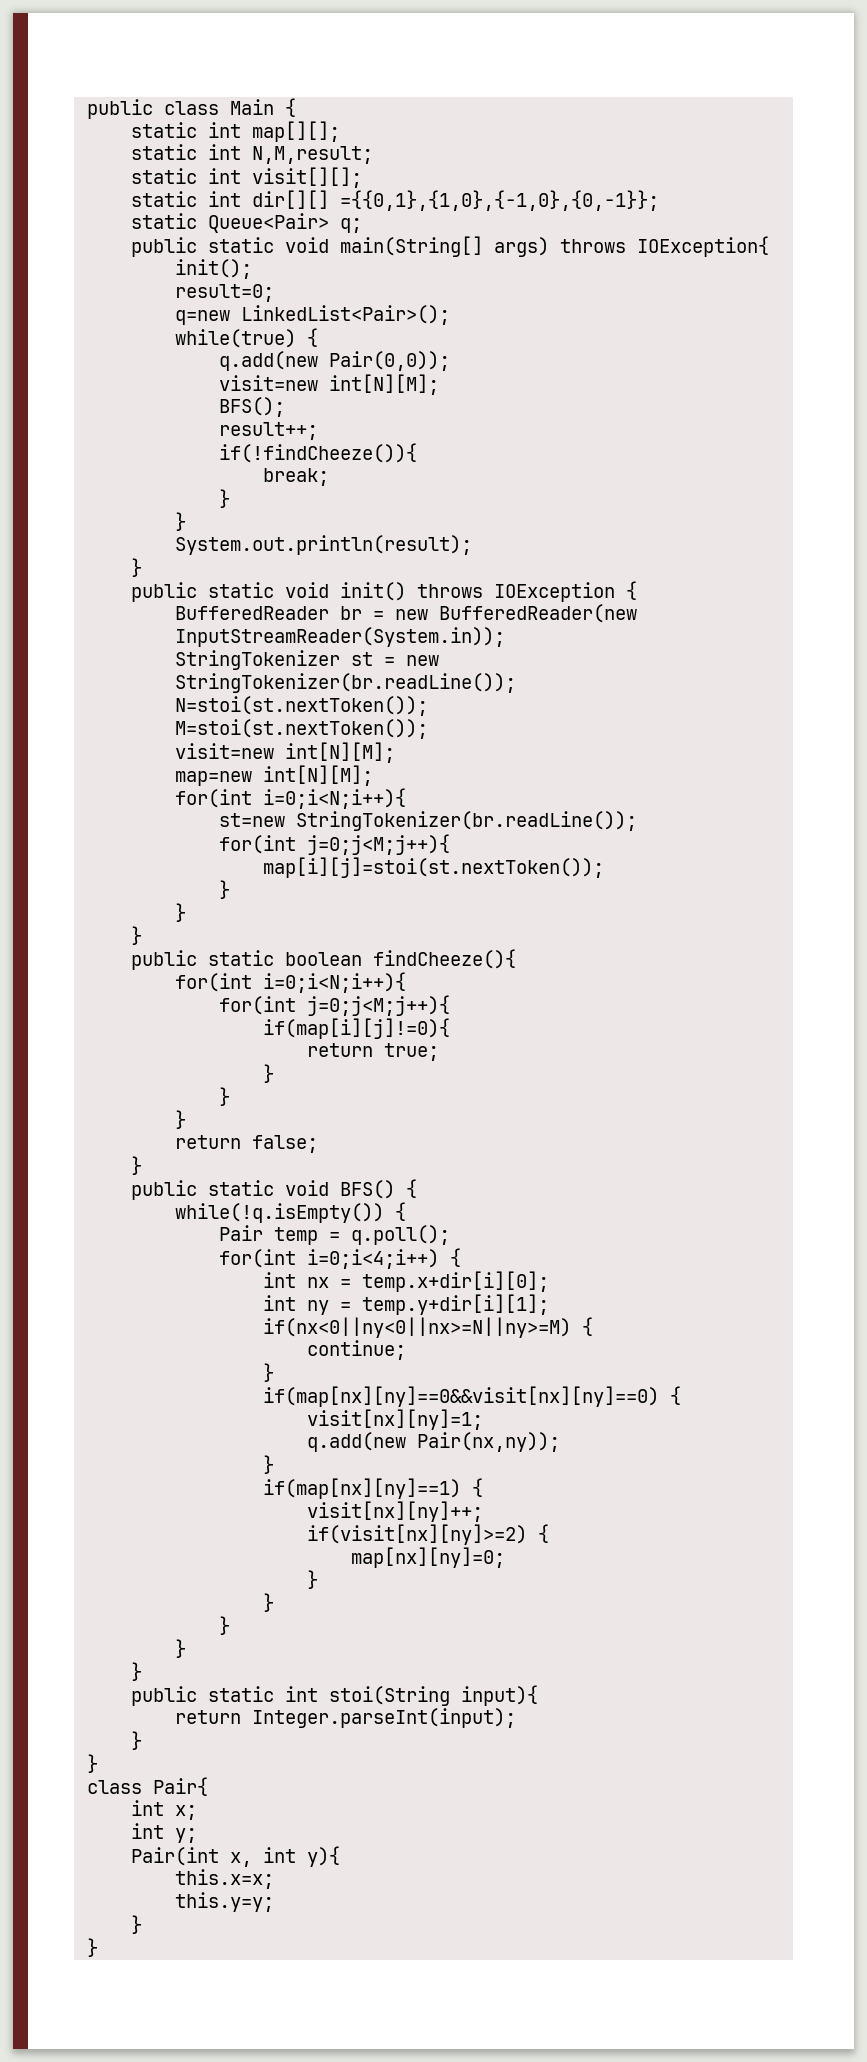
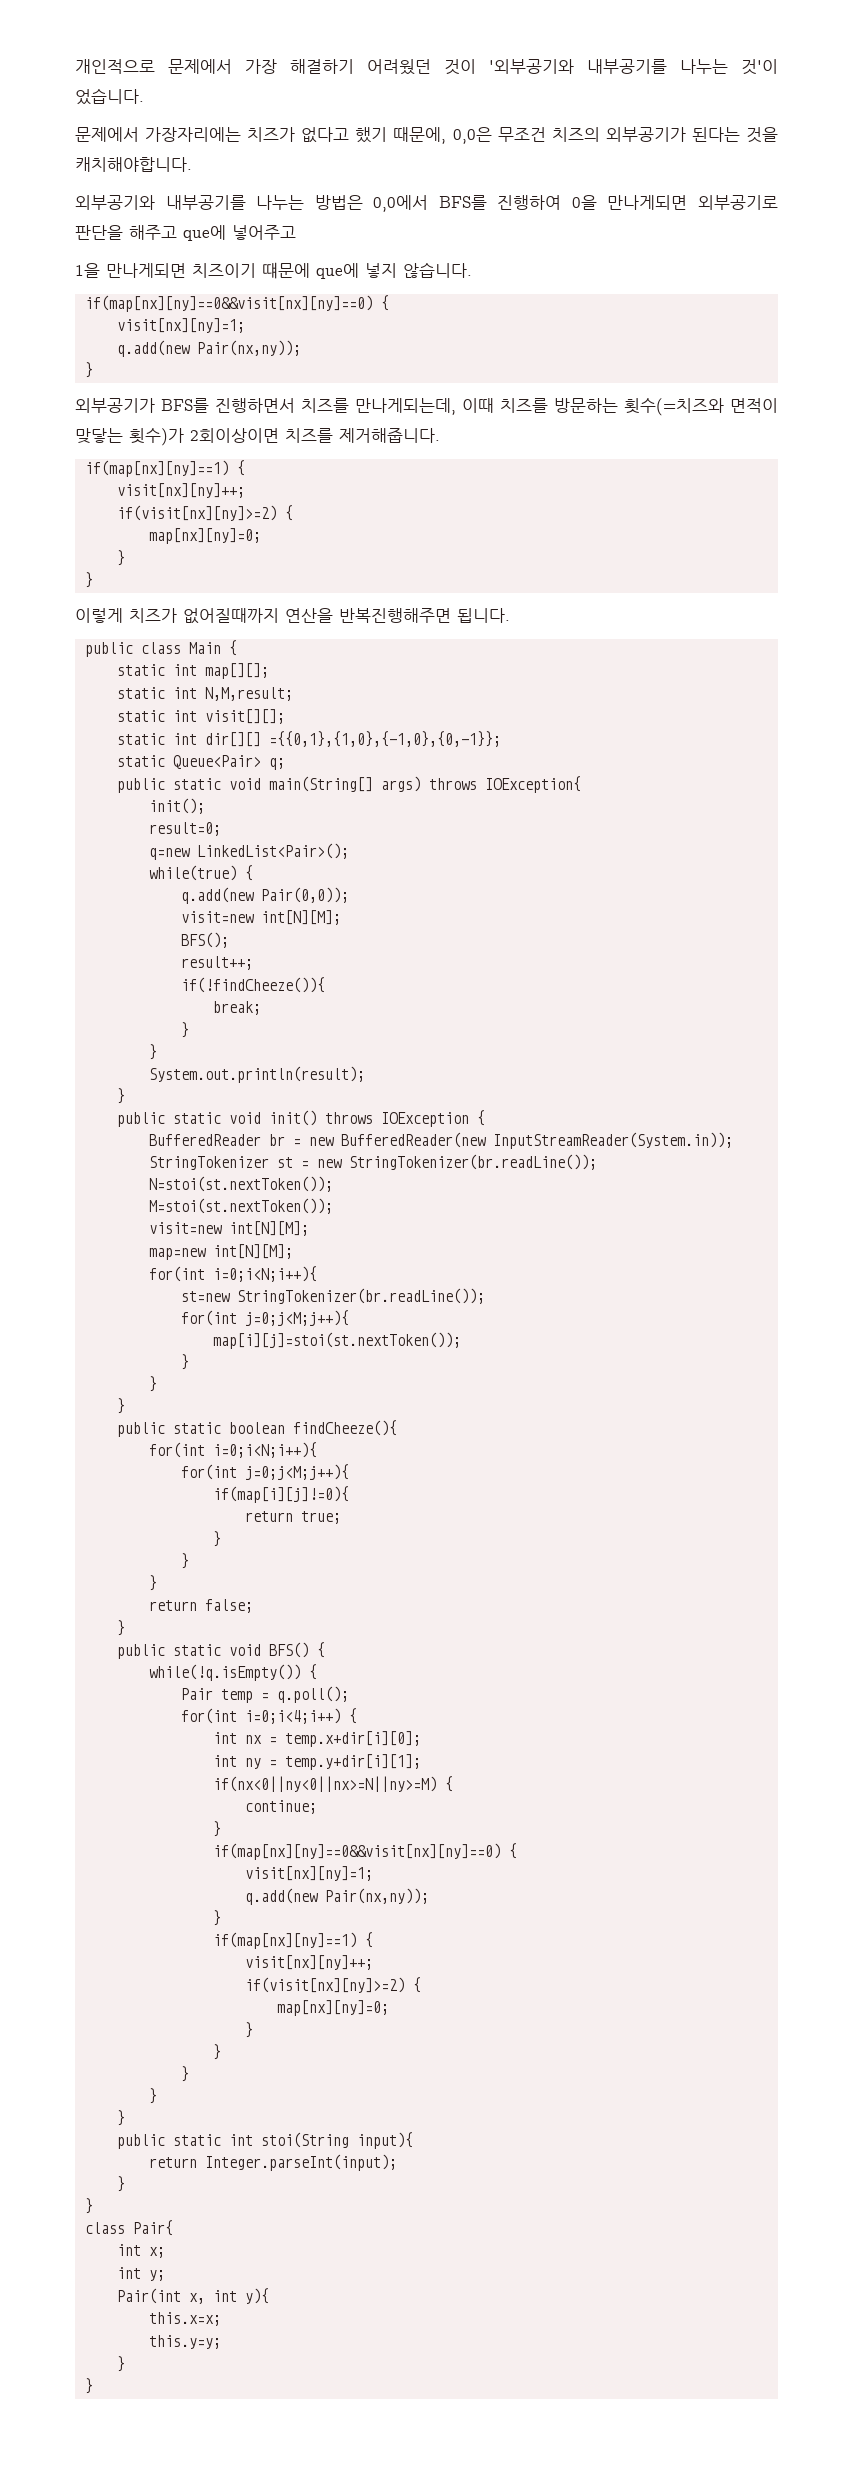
(86, 109) none -> [75,59,778,75] [75,88,144,105] [75,127,778,144] [75,157,192,172] [75,195,778,212] [75,225,296,241] [75,262,472,279] [85,295,390,312] [117,318,246,333] [117,340,302,357] [85,362,94,378] [75,398,778,416] [75,428,440,446] [85,460,246,477] [117,483,246,498] [117,505,294,521] [149,528,262,544] [117,550,126,566] [85,572,94,588] [75,608,510,624] 개인적으로 문제에서 가장 해결하기 어려웠던 것이 '외부공기와 내부공기를 나누는 것'이 었습니다. // 문제에서 가장자리에는 치즈가 없다고 했기 때문에, 0,0은 무조건 치즈의 외부공기가 된다는 것을 캐치해야합니다. // 외부공기와 내부공기를 나누는 방법은 0,0에서 BFS를 진행하여 0을 만나게되면 외부공기로 판단을 해주고 que에 넣어주고 // 1을 만나게되면 치즈이기 떄문에 que에 넣지 않습니다. // if(map[nx][ny]==0&&visit[nx][ny]==0) { // visit[nx][ny]=1; // q.add(new Pair(nx,ny)); // } // 외부공기가 BFS를 진행하면서 치즈를 만나게되는데, 이때 치즈를 방문하는 횟수(=치즈와 면적이 맞닿는 횟수)가 2회이상이면 치즈를 제거해줍니다. // if(map[nx][ny]==1) { // visit[nx][ny]++; // if(visit[nx][ny]>=2) { // map[nx][ny]=0; // } // } // 이렇게 치즈가 없어질때까지 연산을 반복진행해주면 됩니다. //

